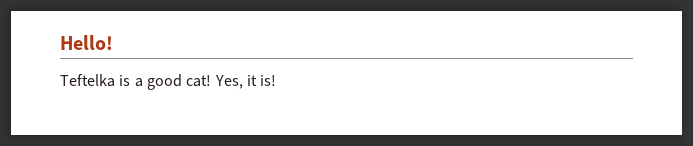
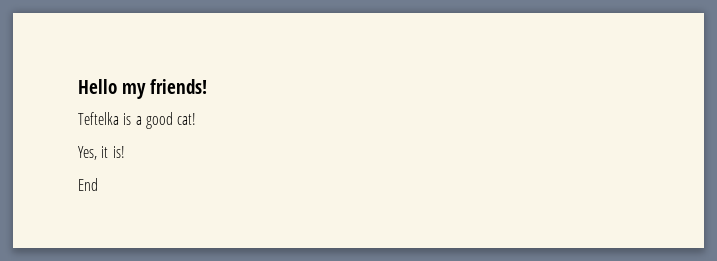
[60,35,113,50] Hello! -> [78,79,207,99] Hello my friends!
(212, 81) none -> (197, 119) //
(277, 80) none -> [78,178,98,191] // End

